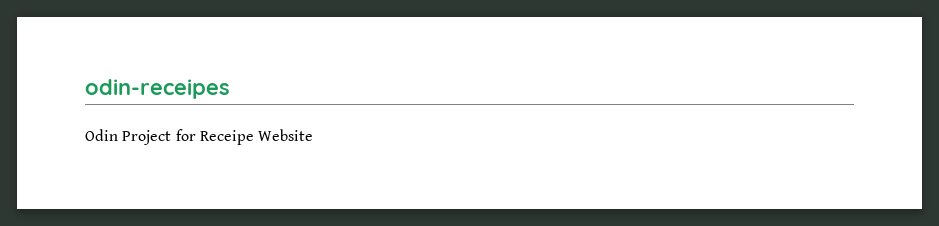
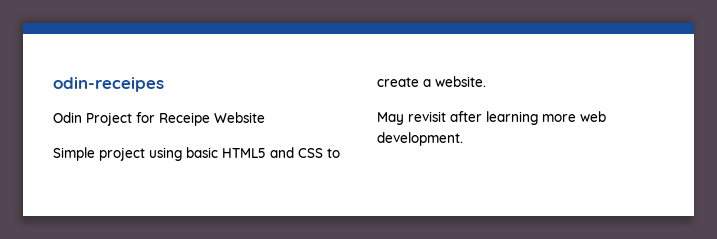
(314, 135) none -> [53,147,340,161] [377,76,486,87] [377,111,606,125] [377,132,463,146] // Simple project using basic HTML5 and CSS to create a website. // May revisit after learning more web development.

